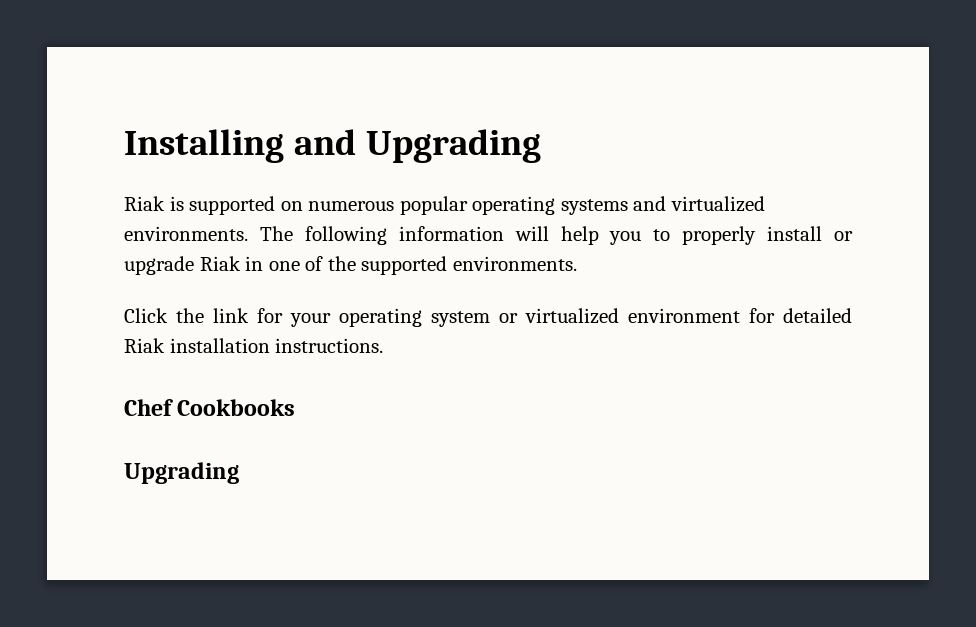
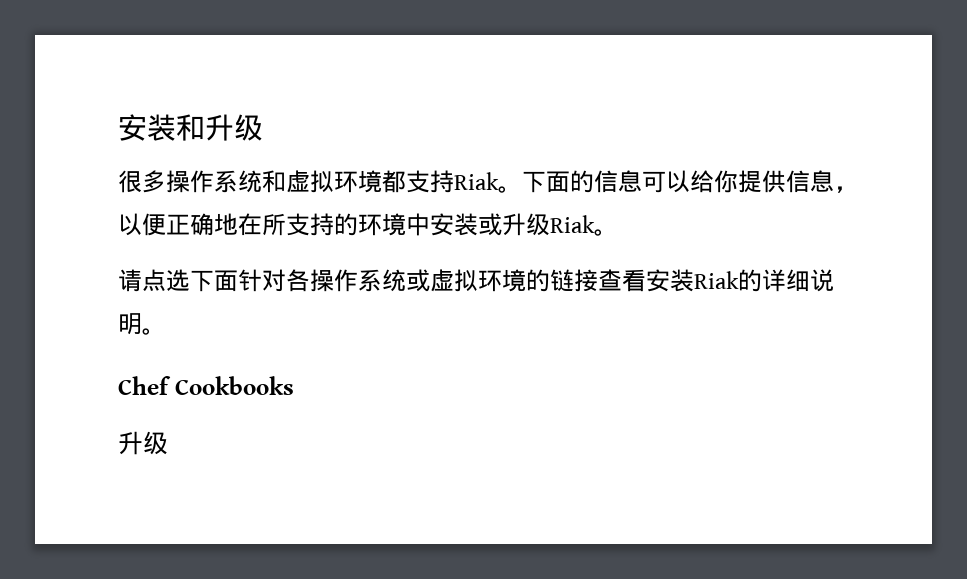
[124,129,541,163] [124,196,765,215] [124,226,853,245] [124,256,577,275] [124,308,852,327] [124,338,384,353] Installing and Upgrading // Riak is supported on numerous popular operating systems and virtualized environments. The following information will help you to properly install or upgrade Riak in one of the supported environments. // Click the link for your operating system or virtualized environment for detailed Riak installation instructions. -> [118,114,263,141] [118,170,858,193] [118,213,618,236] [118,269,834,292] [118,313,166,335] 安装和升级 // 很多操作系统和虚拟环境都支持Riak。下面的信息可以给你提供信息，以便正确地在所支持的环境中安装或升级Riak。 // 请点选下面针对各操作系统或虚拟环境的链接查看安装Riak的详细说明。
[124,462,239,484] Upgrading -> [118,431,168,455] 升级

